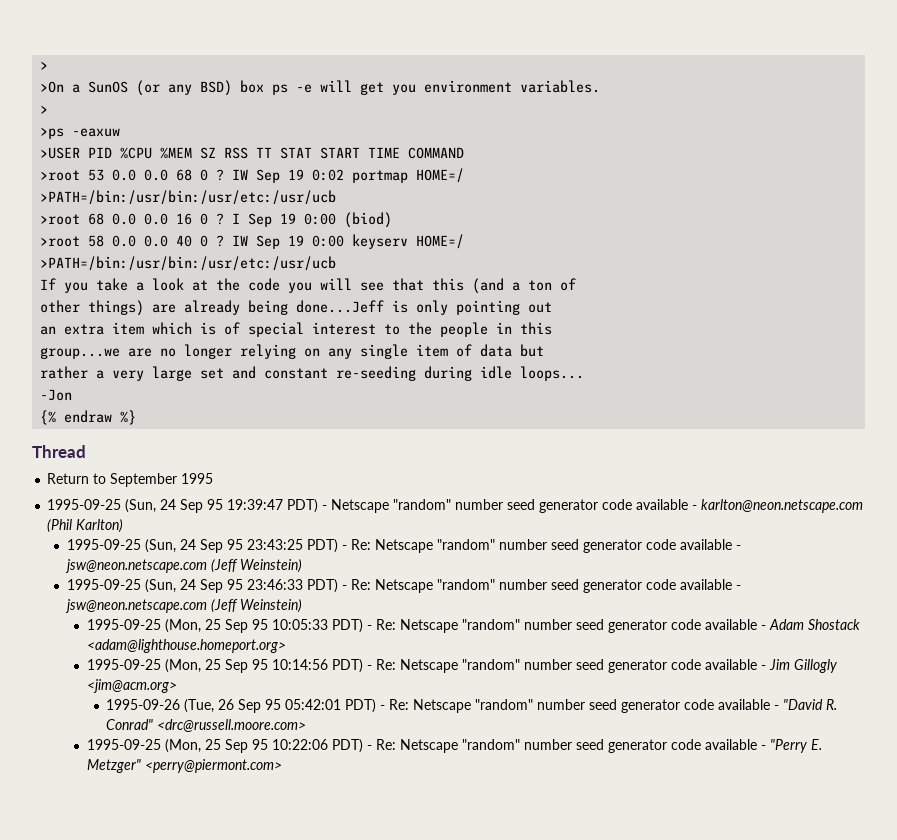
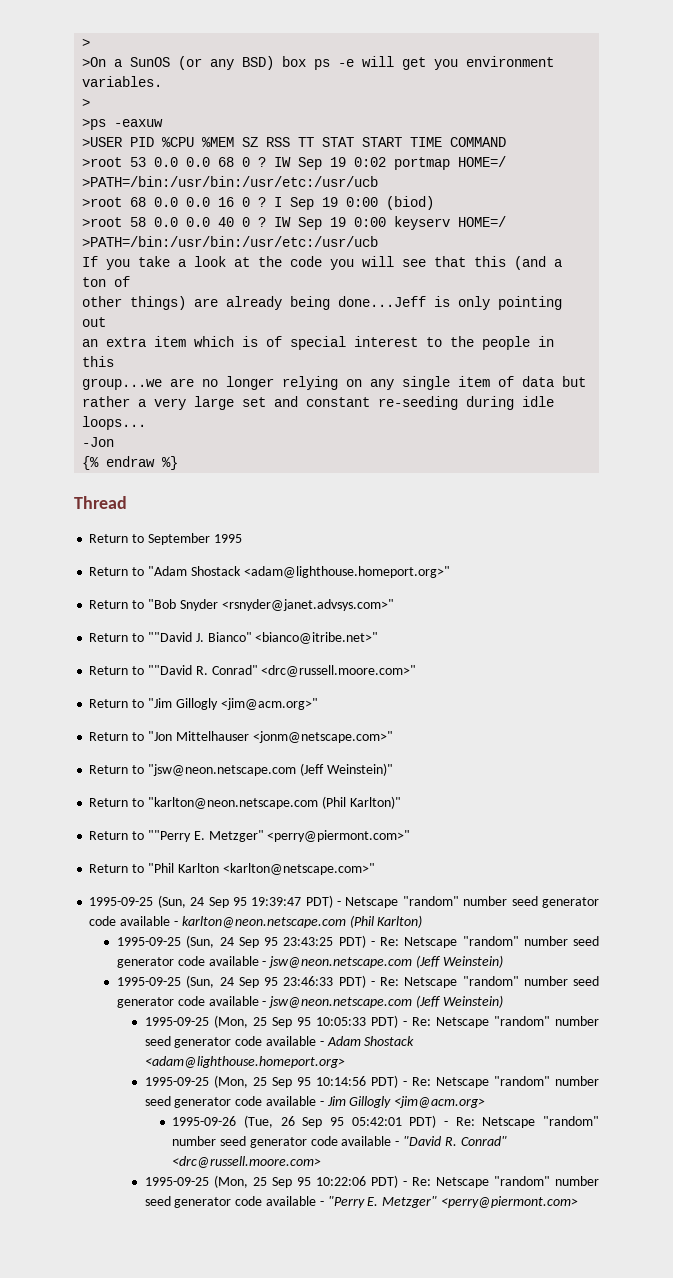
(214, 478) none -> [89,566,450,578] [89,599,394,611] [89,632,379,644] [89,665,417,677] [89,698,318,710] [89,731,393,743] [89,763,393,776] [89,796,401,809] [89,830,411,842] [89,863,375,875] // Return to "Adam Shostack <adam@lighthouse.homeport.org>" // Return to "Bob Snyder <rsnyder@janet.advsys.com>" // Return to ""David J. Bianco" <bianco@itribe.net>" // Return to ""David R. Conrad" <drc@russell.moore.com>" // Return to "Jim Gillogly <jim@acm.org>" // Return to "Jon Mittelhauser <jonm@netscape.com>" // Return to "jsw@neon.netscape.com (Jeff Weinstein)" // Return to "karlton@neon.netscape.com (Phil Karlton)" // Return to ""Perry E. Metzger" <perry@piermont.com>" // Return to "Phil Karlton <karlton@netscape.com>"

